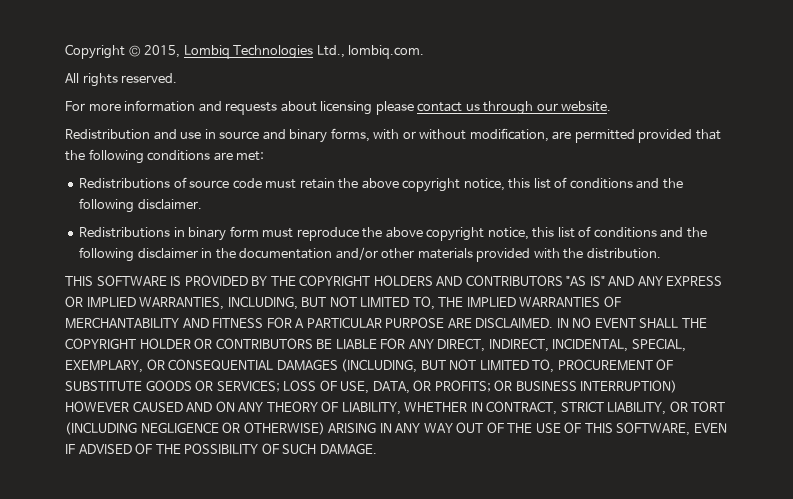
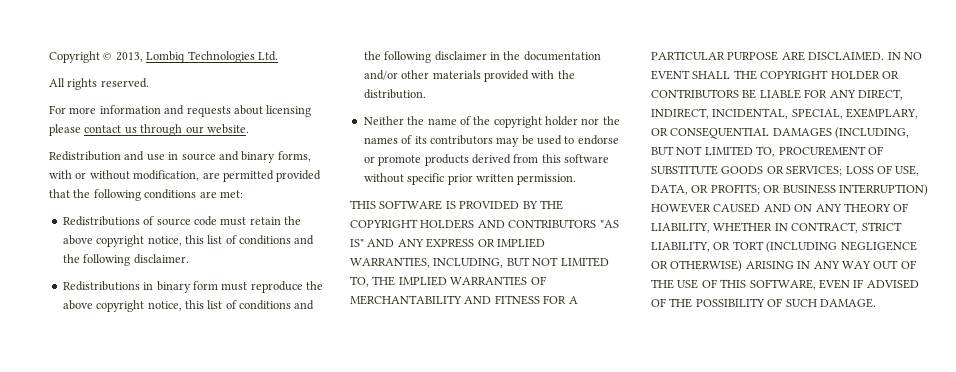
[144,45,181,58] 2015, -> [115,52,143,62] 2013,
[316,45,425,59] Ltd., lombiq.com. -> [257,51,278,61] Ltd.
(661, 253) none -> [363,116,620,128] [363,135,619,147] [363,154,609,166] [363,173,577,185] // Neither the name of the copyright holder nor the names of its contributors may be used to endorse or promote products derived from this software without specific prior written permission.

